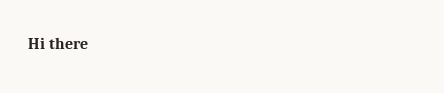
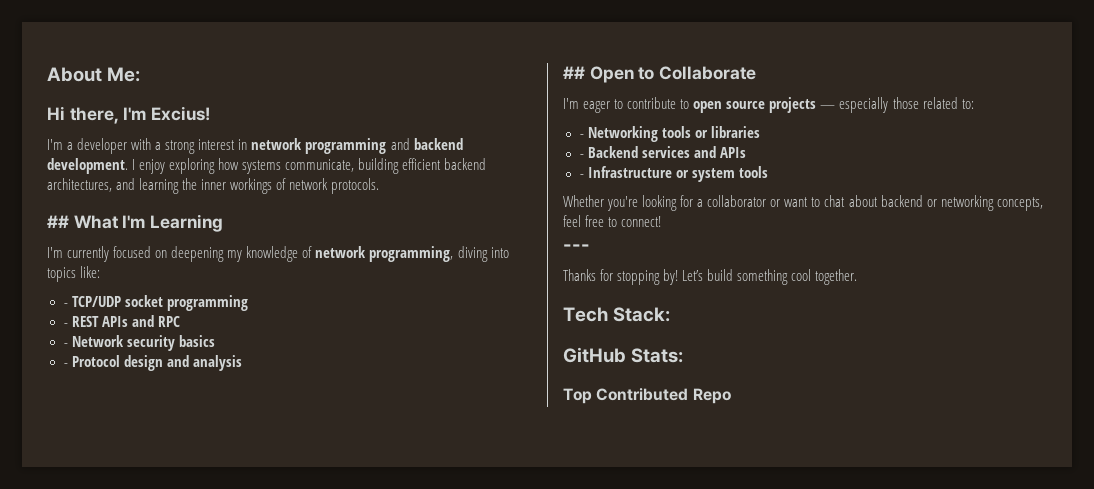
[28,37,89,49] Hi there -> [47,67,141,82] [47,106,211,124] [47,138,463,154] [47,158,487,174] [47,178,380,194] [47,214,224,232] [47,246,509,262] [47,266,101,282] [63,295,248,311] [63,315,180,327] [63,335,215,351] [63,355,242,371] [563,66,757,83] [563,97,974,113] [579,126,760,142] [579,146,746,158] [579,166,768,182] [563,195,1043,211] [563,215,662,227] [563,244,590,251] [563,269,858,285] [563,307,671,322] [563,347,684,363] [563,388,731,404] About Me: // Hi there, I'm Excius! // I'm a developer with a strong interest in network programming and backend development. I enjoy exploring how systems communicate, building efficient backend architectures, and learning the inner workings of network protocols. // ## What I'm Learning // I'm currently focused on deepening my knowledge of network programming, diving into topics like: // - TCP/UDP socket programming // - REST APIs and RPC // - Network security basics // - Protocol design and analysis // ## Open to Collaborate // I'm eager to contribute to open source projects — especially those related to: // - Networking tools or libraries // - Backend services and APIs // - Infrastructure or system tools // Whether you're looking for a collaborator or want to chat about backend or networking concepts, feel free to connect! // --- // Thanks for stopping by! Let’s build something cool together. // Tech Stack: // GitHub Stats: // Top Contributed Repo

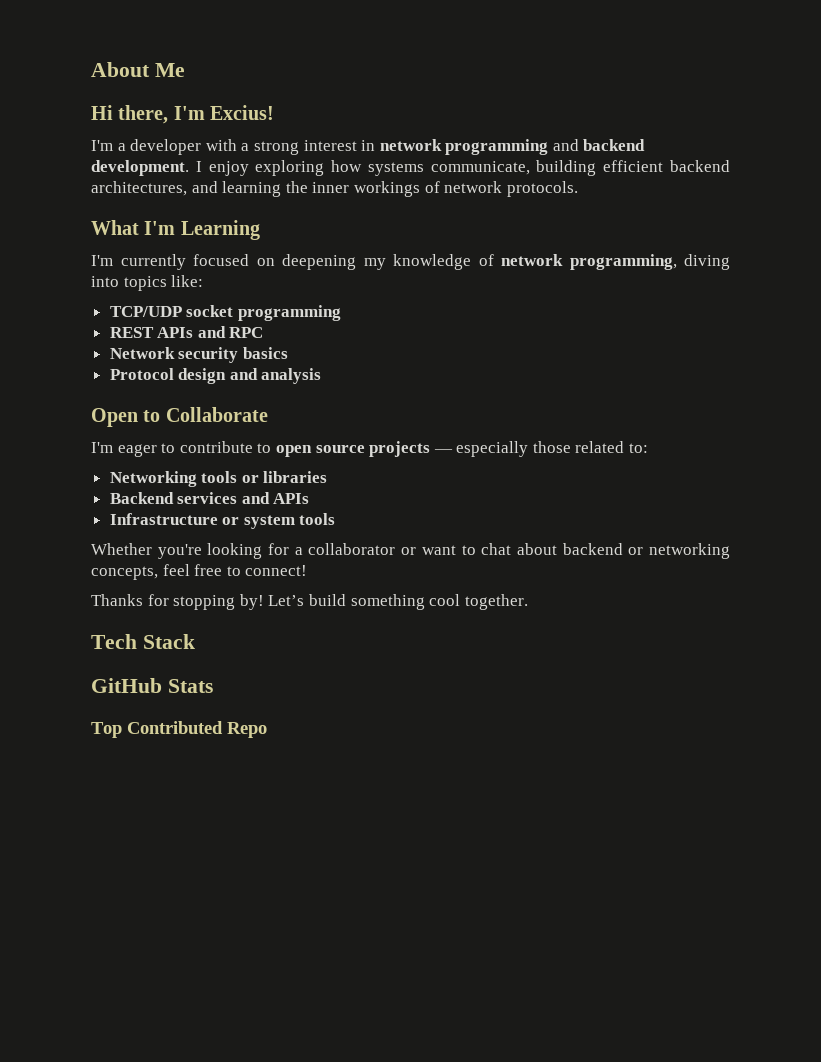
[107,67,141,82] Me: -> [154,63,185,77] Me
[47,215,69,228] ## -> (578, 189) none
[63,303,68,307] - -> (204, 281) none
[63,323,68,327] - -> (341, 313) none
[63,343,68,347] - -> (264, 332) none
[63,363,68,367] - -> (288, 353) none
[563,66,585,79] ## -> (322, 376) none
[579,134,584,138] - -> (649, 448) none
[579,154,584,158] - -> (328, 477) none
[579,174,584,178] - -> (310, 498) none
[563,244,590,251] // --- -> (308, 570) none
[613,307,671,322] Stack: -> [142,634,195,649] Stack
[631,348,684,363] Stats: -> [167,679,213,693] Stats

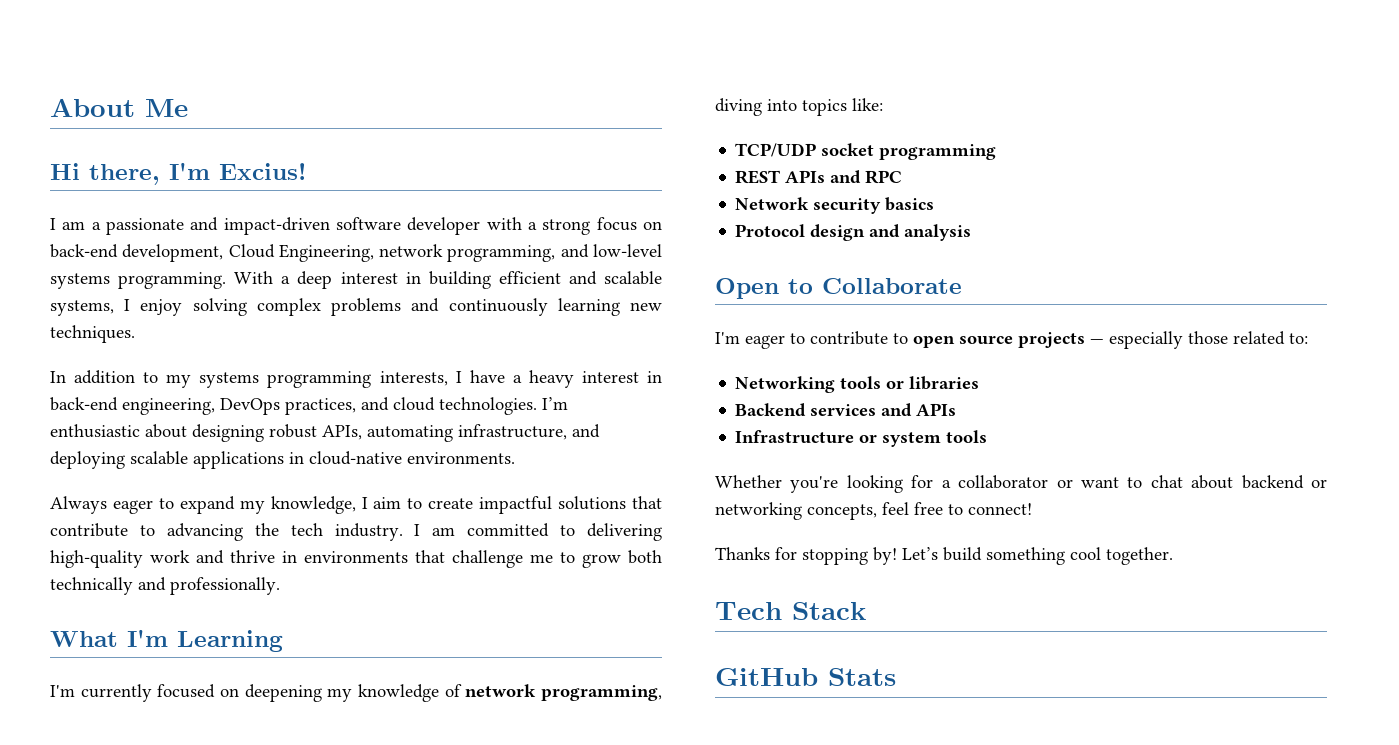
[91,139,646,155] [91,160,730,176] [91,181,578,197] I'm a developer with a strong interest in network programming and backend development. I enjoy exploring how systems communicate, building efficient backend architectures, and learning the inner workings of network protocols. -> [50,217,662,235] [50,244,662,262] [50,271,663,289] [50,298,662,316] [50,325,135,343] [50,370,662,388] [50,397,568,415] [50,424,600,442] [50,451,515,469] [50,496,663,514] [50,523,662,541] [50,550,662,568] [50,577,280,595] I am a passionate and impact-driven software developer with a strong focus on back-end development, Cloud Engineering, network programming, and low-level systems programming. With a deep interest in building efficient and scalable systems, I enjoy solving complex problems and continuously learning new techniques. // In addition to my systems programming interests, I have a heavy interest in back-end engineering, DevOps practices, and cloud technologies. I’m enthusiastic about designing robust APIs, automating infrastructure, and deploying scalable applications in cloud-native environments. // Always eager to expand my knowledge, I aim to create impactful solutions that contribute to advancing the tech industry. I am committed to delivering high-quality work and thrive in environments that challenge me to grow both technically and professionally.
[91,721,267,738] // Top Contributed Repo -> (896, 677) none

